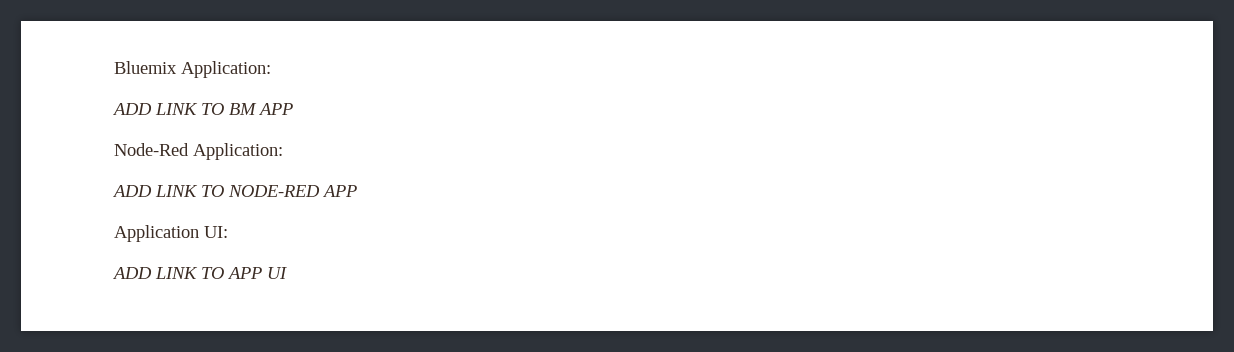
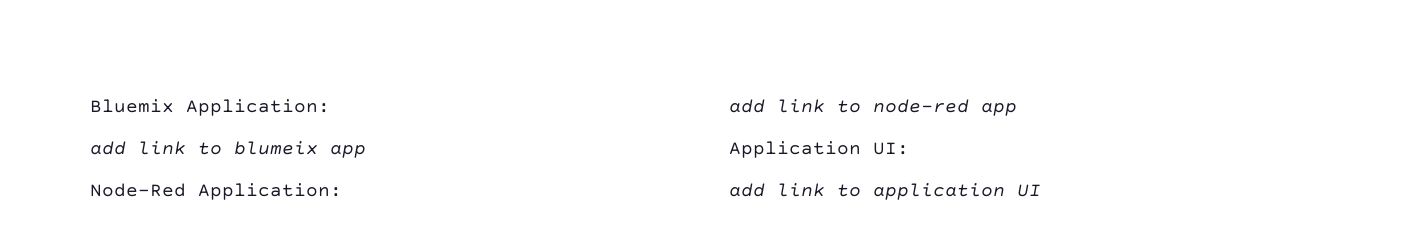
[112,103,293,115] [114,143,283,160] [112,185,357,197] [114,225,228,242] [112,267,262,279] ADD LINK TO BM APP // Node-Red Application: // ADD LINK TO NODE-RED APP // Application UI: // ADD LINK TO APP -> [90,141,366,158] [90,183,342,200] [729,99,1017,116] [729,141,909,158] [729,183,1005,200] add link to blumeix app // Node-Red Application: // add link to node-red app // Application UI: // add link to application

